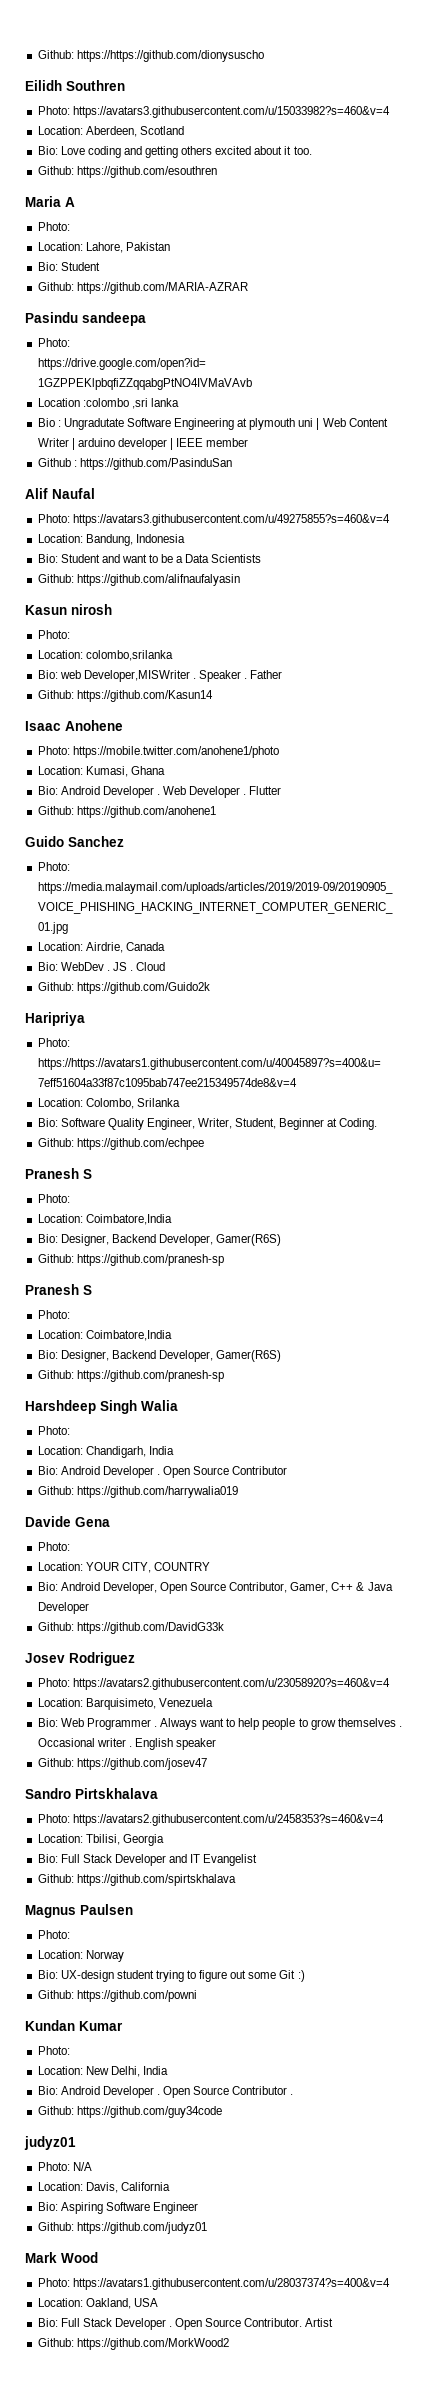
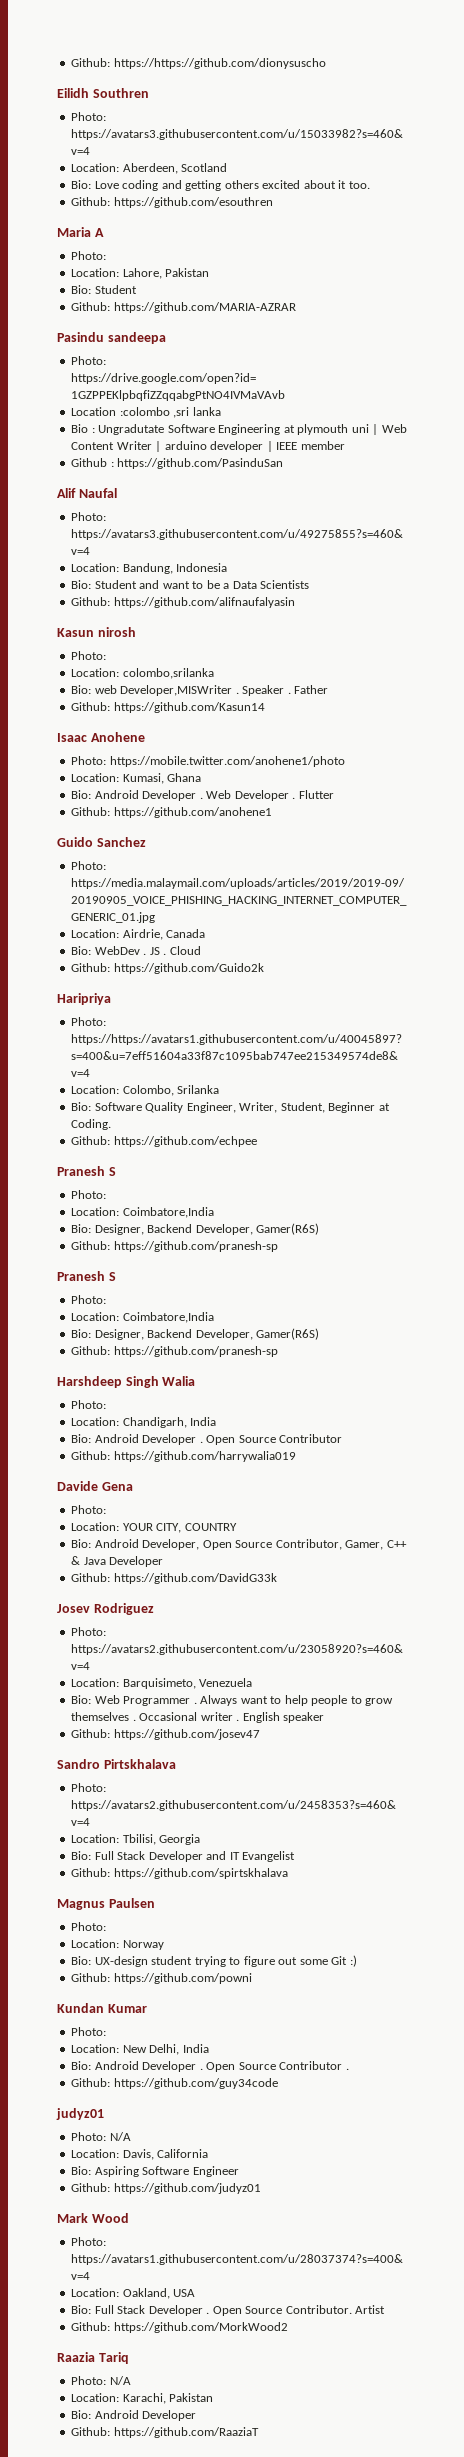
(229, 2344) none -> [57,2352,129,2364] [71,2376,131,2385] [71,2393,214,2404] [71,2410,197,2421] [71,2427,259,2438] // Raazia Tariq // Photo: N/A // Location: Karachi, Pakistan // Bio: Android Developer // Github: https://github.com/RaaziaT

